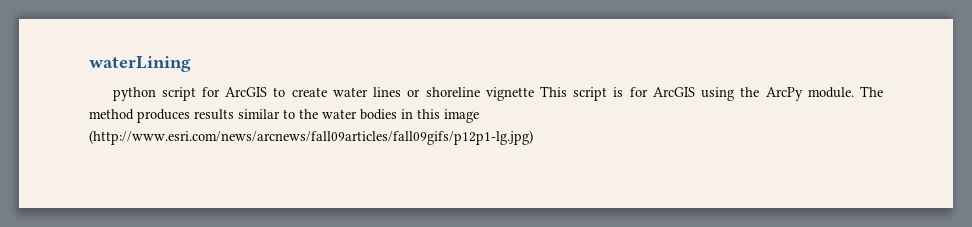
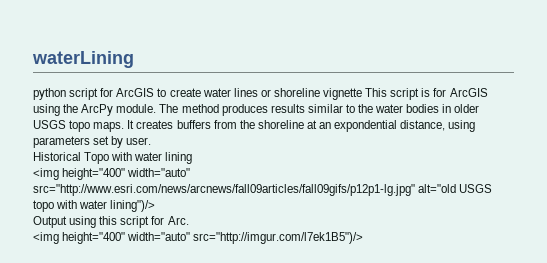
[417,109,479,123] [89,130,533,145] this image (http://www.esri.com/news/arcnews/fall09articles/fall09gifs/p12p1-lg.jpg) -> [454,104,480,113] [33,120,476,132] [33,136,152,148] [33,152,193,164] [33,168,191,180] [33,184,493,196] [33,200,156,212] [33,216,189,228] [33,232,364,244] older USGS topo maps. It creates buffers from the shoreline at an expondential distance, using parameters set by user. // Historical Topo with water lining // <img height="400" width="auto" src="http://www.esri.com/news/arcnews/fall09articles/fall09gifs/p12p1-lg.jpg" alt="old USGS topo with water lining")/> // Output using this script for Arc. // <img height="400" width="auto" src="http://imgur.com/l7ek1B5")/>

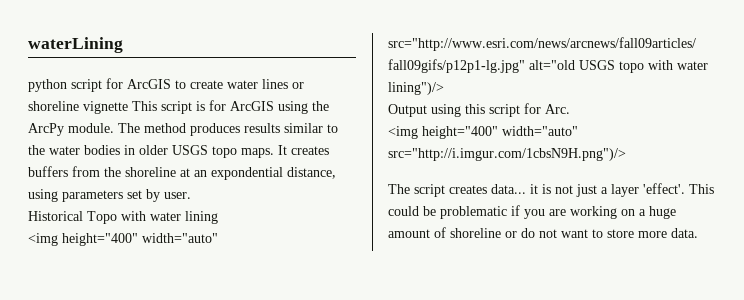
[193,232,364,244] src="http://imgur.com/l7ek1B5")/> -> [388,148,626,161] [388,183,714,197] [388,205,676,219] [388,227,698,238] src="http://i.imgur.com/1cbsN9H.png")/> // The script creates data... it is not just a layer 'effect'. This could be problematic if you are working on a huge amount of shoreline or do not want to store more data.

